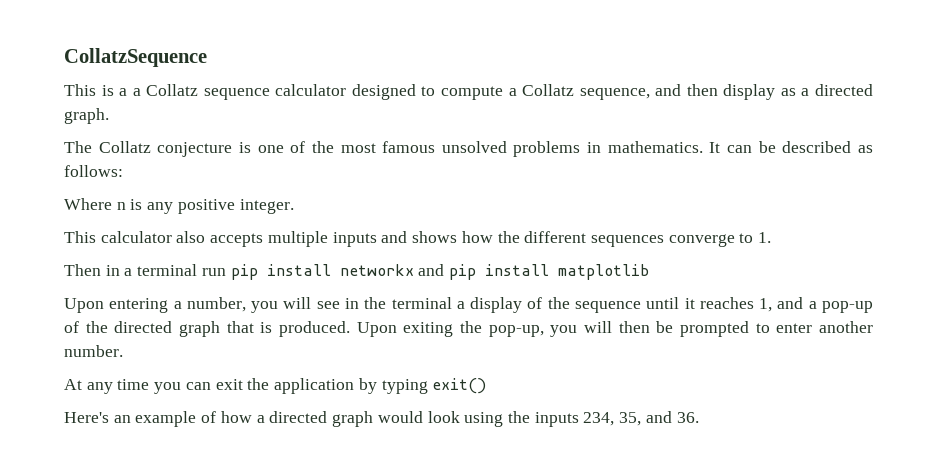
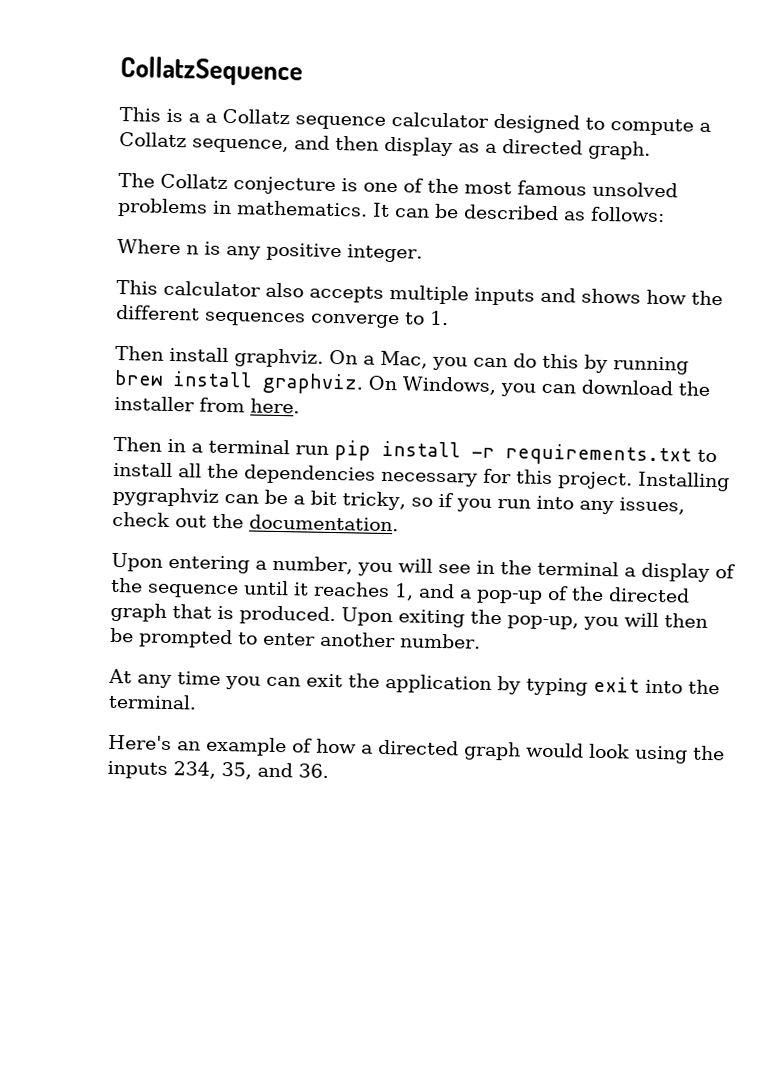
(772, 237) none -> [115,345,689,375] [114,369,710,397] [114,395,300,414] // Then install graphviz. On a Mac, you can do this by running brew install graphviz. On Windows, you can download the installer from here.
[339,264,650,280] networkx and pip install matplotlib -> [471,443,717,467] [113,461,730,492] [112,486,685,515] [112,511,399,532] -r requirements.txt to install all the dependencies necessary for this project. Installing pygraphviz can be a bit tricky, so if you run into any issues, check out the documentation.
[432,378,487,394] exit() -> [593,676,720,695] [108,693,197,710] exit into the terminal.

